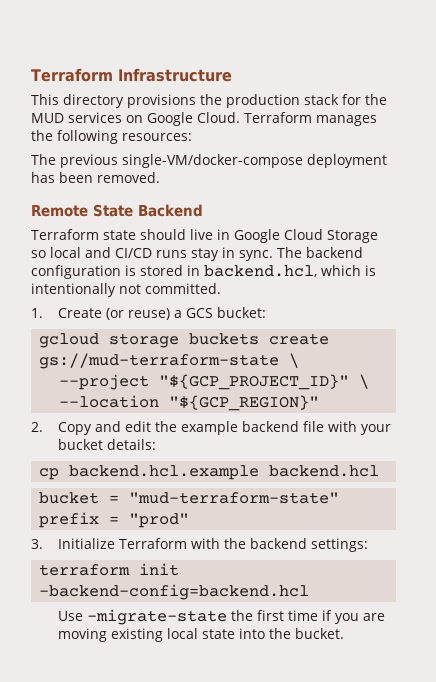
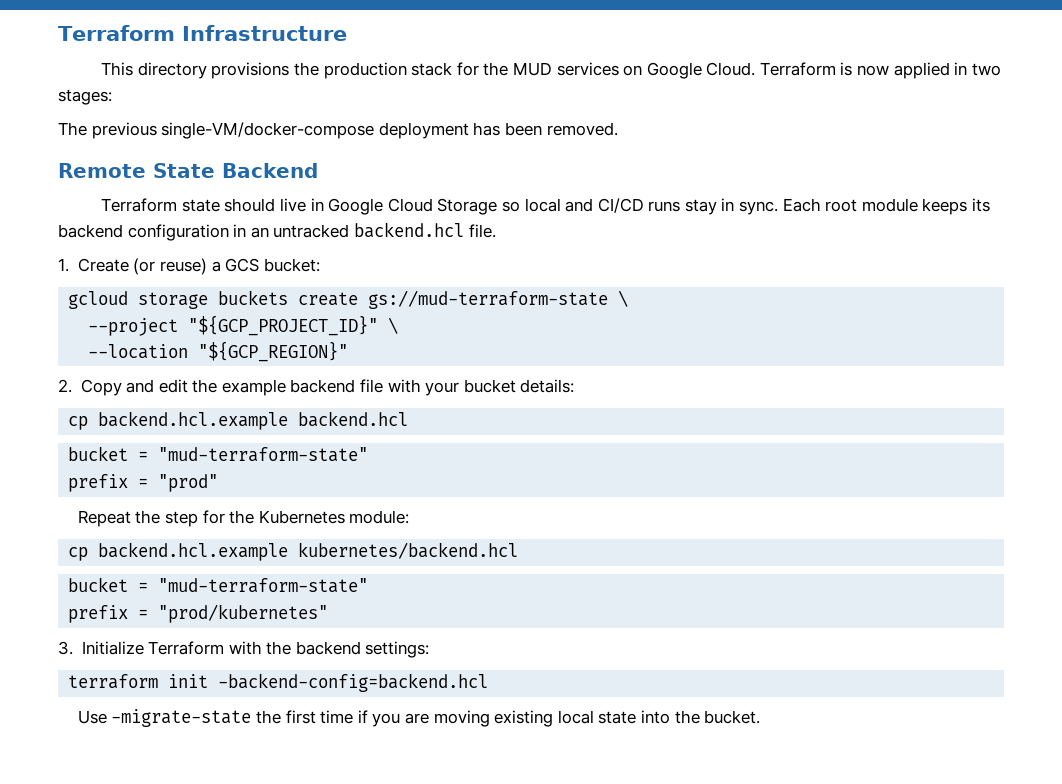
[315,115,377,126] [31,130,192,144] manages the following resources: -> [840,62,1001,79] [58,89,112,105] is now applied in two stages:
[277,247,363,258] [31,265,376,279] [31,283,221,297] The backend configuration is stored in backend.hcl, which is intentionally not committed. -> [782,198,991,215] [58,222,496,241] Each root module keeps its backend configuration in an untracked backend.hcl file.
(190, 520) none -> [77,510,410,527] [68,542,519,561] [68,577,369,593] [68,604,329,623] // Repeat the step for the Kubernetes module: // cp backend.hcl.example kubernetes/backend.hcl // bucket = "mud-terraform-state" // prefix = "prod/kubernetes"

